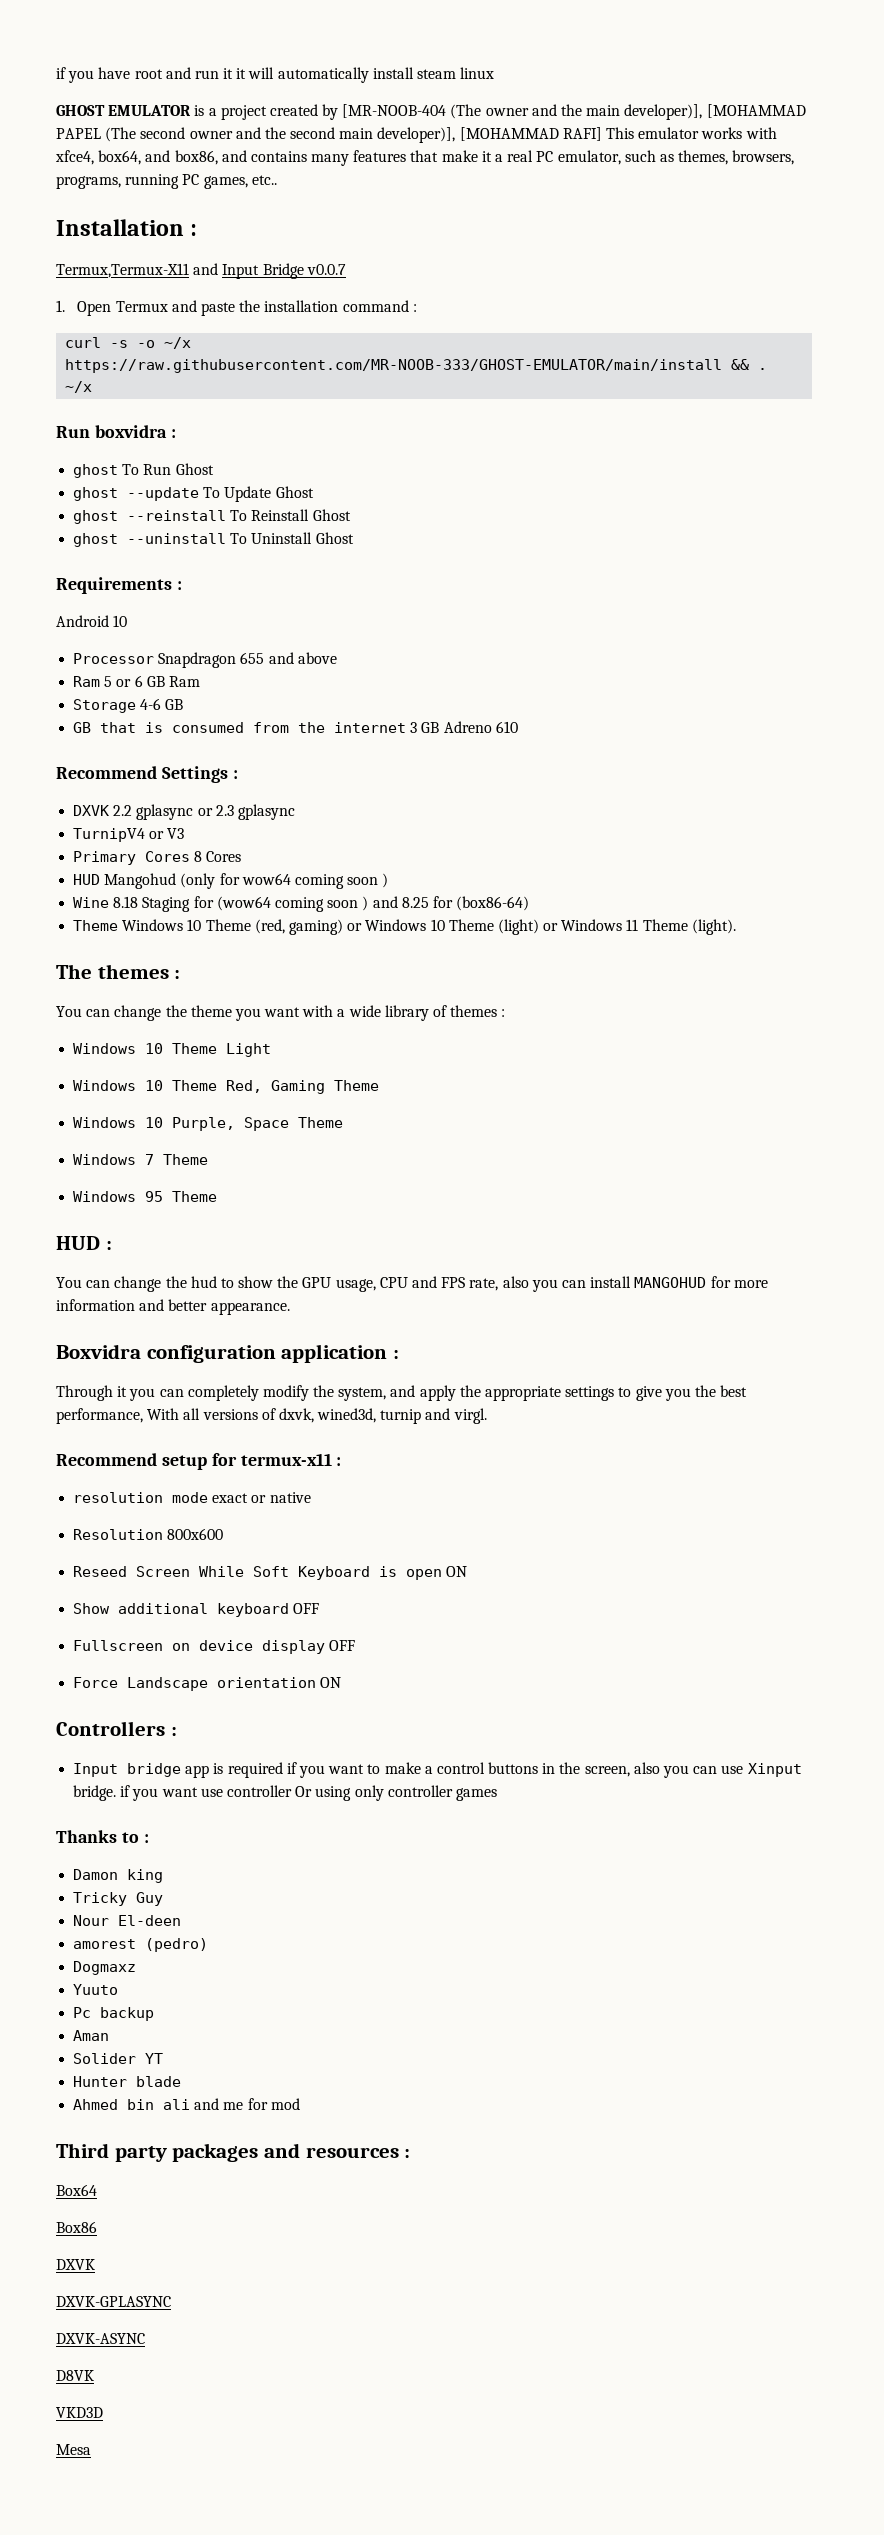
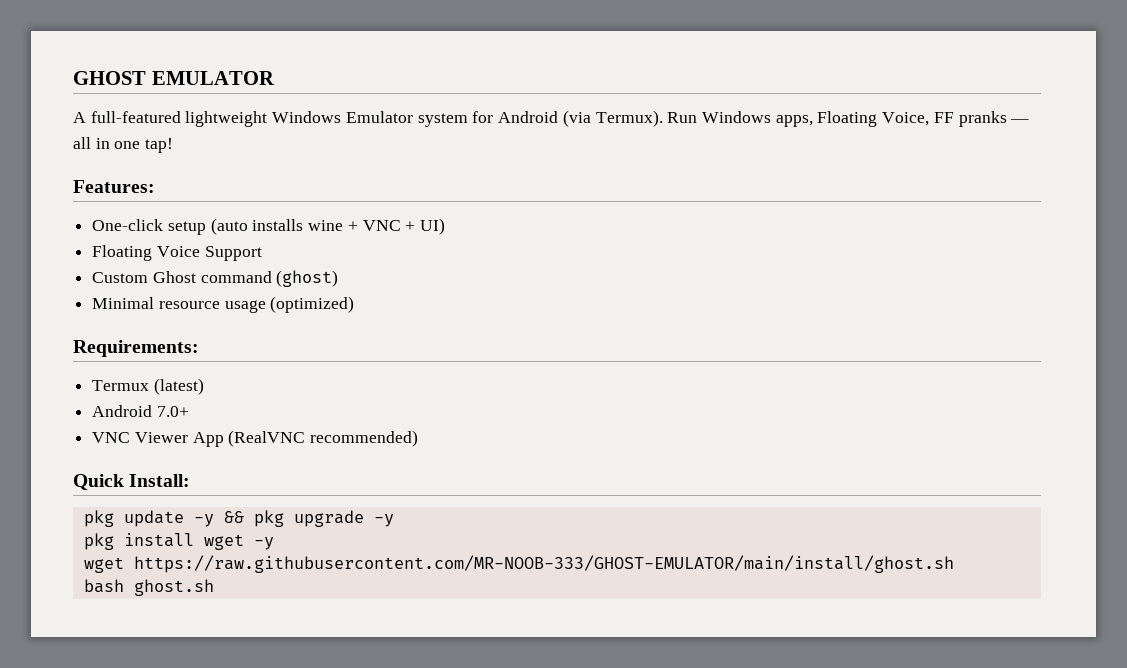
[56,67,495,83] [56,104,806,120] [56,127,777,143] [55,150,795,166] [56,174,277,189] [56,219,198,236] [56,263,346,279] [56,300,417,316] [65,337,192,349] [65,359,768,373] [65,381,93,393] [56,425,176,438] [73,463,214,478] [73,486,314,502] [73,509,351,524] [73,532,354,547] [56,577,182,594] [56,615,128,627] [73,652,337,668] [73,675,200,687] [73,698,184,713] [73,721,518,733] [56,766,238,783] [73,804,295,820] [73,828,185,842] [73,851,242,865] [73,873,389,889] [73,896,530,912] [73,919,736,935] [56,964,181,979] [56,1005,506,1021] [73,1043,272,1057] [73,1080,380,1094] [73,1117,344,1131] [73,1154,209,1165] [73,1191,218,1202] [56,1236,112,1250] [56,1276,768,1292] [56,1299,290,1315] [56,1344,400,1363] [56,1385,748,1401] [56,1408,487,1424] [56,1453,342,1470] [73,1492,311,1503] [73,1528,224,1540] [73,1566,468,1580] [73,1603,320,1617] [73,1640,356,1654] [73,1677,342,1691] [56,1721,177,1736] [73,1762,802,1778] [73,1785,497,1801] [56,1830,149,1843] [73,1869,164,1883] [73,1892,164,1906] [73,1915,182,1926] [73,1938,209,1952] [73,1961,137,1975] [73,1984,119,1995] [73,2007,155,2021] [73,2030,110,2041] [73,2053,164,2064] [73,2076,182,2087] [73,2098,300,2110] [56,2143,411,2162] [56,2184,97,2196] [56,2221,97,2233] [56,2259,95,2270] [56,2296,171,2307] [56,2333,145,2344] [56,2370,94,2381] [56,2407,103,2418] [56,2444,91,2455] if you have root and run it it will automatically install steam linux // GHOST EMULATOR is a project created by [MR-NOOB-404 (The owner and the main developer)], [MOHAMMAD PAPEL (The second owner and the second main developer)], [MOHAMMAD RAFI] This emulator works with xfce4, box64, and box86, and contains many features that make it a real PC emulator, such as themes, browsers, programs, running PC games, etc.. // Installation : // Termux,Termux-X11 and Input Bridge v0.0.7 // 1. Open Termux and paste the installation command : // curl -s -o ~/x https://raw.githubusercontent.com/MR-NOOB-333/GHOST-EMULATOR/main/install && . ~/x // Run boxvidra : // ghost To Run Ghost // ghost --update To Update Ghost // ghost --reinstall To Reinstall Ghost // ghost --uninstall To Uninstall Ghost // Requirements : // Android 10 // Processor Snapdragon 655 and above // Ram 5 or 6 GB Ram // Storage 4-6 GB // GB that is consumed from the internet 3 GB Adreno 610 // Recommend Settings : // DXVK 2.2 gplasync or 2.3 gplasync // TurnipV4 or V3 // Primary Cores 8 Cores // HUD Mangohud (only for wow64 coming soon ) // Wine 8.18 Staging for (wow64 coming soon ) and 8.25 for (box86-64) // Theme Windows 10 Theme (red, gaming) or Windows 10 Theme (light) or Windows 11 Theme (light). // The themes : // You can change the theme you want with a wide library of themes : // Windows 10 Theme Light // Windows 10 Theme Red, Gaming Theme // Windows 10 Purple, Space Theme // Windows 7 Theme // Windows 95 Theme // HUD : // You can change the hud to show the GPU usage, CPU and FPS rate, also you can install MANGOHUD for more information and better appearance. // Boxvidra configuration application : // Through it you can completely modify the system, and apply the appropriate settings to give you the best performance, With all versions of dxvk, wined3d, turnip and virgl. // Recommend setup for termux-x11 : // resolution mode exact or native // Resolution 800x600 // Reseed Screen While Soft Keyboard is open ON // Show additional keyboard OFF // Fullscreen on device display OFF // Force Landscape orientation ON // Controllers : // Input bridge app is required if you want to make a control buttons in the screen, also you can use Xinput bridge. if you want use controller Or using only controller games // Thanks to : // Damon king // Tricky Guy // Nour El-deen // amorest (pedro) // Dogmaxz // Yuuto // Pc backup // Aman // Solider YT // Hunter blade // Ahmed bin ali and me for mod // Third party packages and resources : // Box64 // Box86 // DXVK // DXVK-GPLASYNC // DXVK-ASYNC // D8VK // VKD3D // Mesa -> [73,71,274,85] [73,110,1030,127] [73,137,174,153] [73,180,155,193] [92,218,446,235] [92,245,262,261] [92,270,339,287] [92,296,355,313] [73,340,199,357] [92,378,204,395] [92,405,189,417] [92,430,419,447] [73,474,191,490] [83,510,394,527] [83,533,274,550] [83,555,954,573] [83,579,214,596] GHOST EMULATOR // A full-featured lightweight Windows Emulator system for Android (via Termux). Run Windows apps, Floating Voice, FF pranks — all in one tap! // Features: // One-click setup (auto installs wine + VNC + UI) // Floating Voice Support // Custom Ghost command (ghost) // Minimal resource usage (optimized) // Requirements: // Termux (latest) // Android 7.0+ // VNC Viewer App (RealVNC recommended) // Quick Install: // pkg update -y && pkg upgrade -y // pkg install wget -y // wget https://raw.githubusercontent.com/MR-NOOB-333/GHOST-EMULATOR/main/install/ghost.sh // bash ghost.sh

